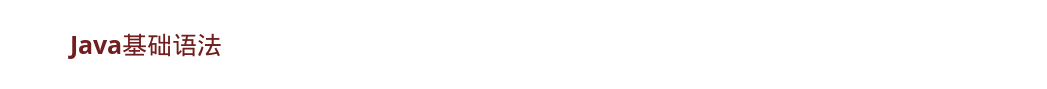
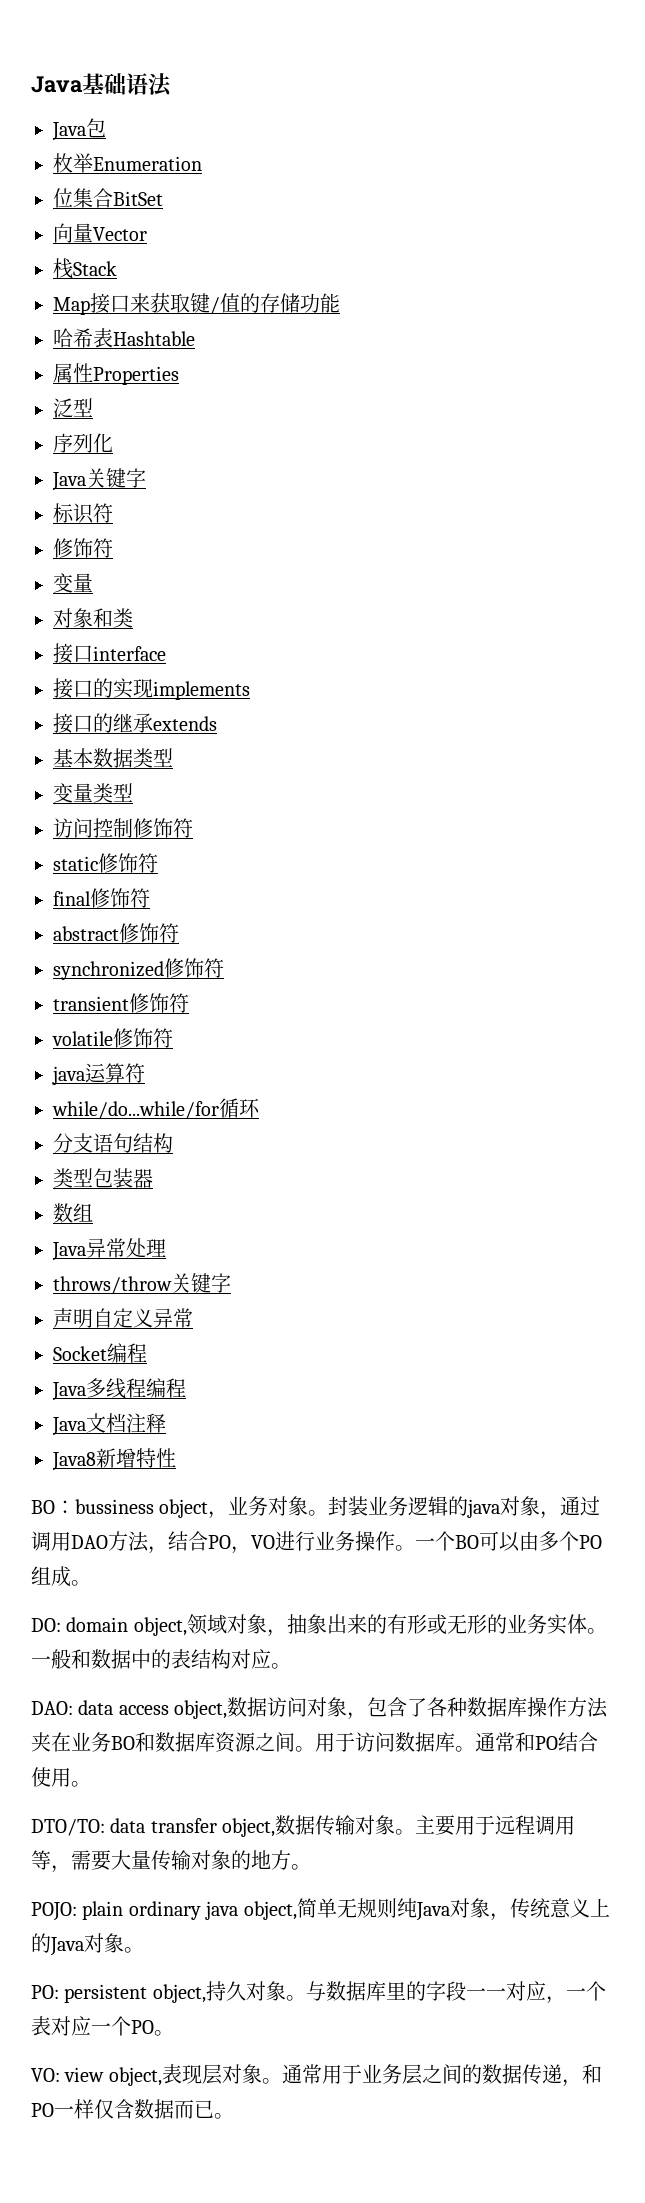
(222, 45) none -> [52,118,106,141] [53,153,202,173] [53,188,163,208] [53,223,147,243] [53,258,117,279] [53,293,340,315] [53,328,195,348] [53,363,179,385] [53,398,93,418] [53,433,113,453] [52,468,146,491] [53,503,113,524] [53,538,113,558] [53,573,93,593] [53,608,133,628] [53,643,166,664] [53,678,250,700] [53,713,217,734] [53,748,173,768] [53,783,133,803] [53,818,193,838] [53,853,158,873] [53,888,150,908] [53,923,179,943] [53,958,224,980] [53,993,189,1013] [52,1028,173,1048] [52,1063,145,1085] [52,1098,260,1119] [53,1133,173,1153] [53,1168,153,1188] [53,1203,93,1223] [52,1238,166,1261] [53,1273,231,1294] [53,1308,193,1328] [53,1343,147,1363] [52,1378,186,1401] [52,1413,166,1436] [52,1448,176,1471] [31,1496,601,1519] [31,1531,602,1554] [31,1566,91,1587] [31,1614,607,1637] [31,1649,291,1669] [31,1697,609,1720] [31,1732,598,1753] [31,1767,91,1787] [31,1815,576,1837] [31,1850,311,1873] [31,1898,610,1921] [31,1933,144,1956] [31,1981,606,2004] [31,2016,174,2036] [31,2064,602,2087] [31,2099,234,2119] // Java包 // 枚举Enumeration // 位集合BitSet // 向量Vector // 栈Stack // Map接口来获取键/值的存储功能 // 哈希表Hashtable // 属性Properties // 泛型 // 序列化 // Java关键字 // 标识符 // 修饰符 // 变量 // 对象和类 // 接口interface // 接口的实现implements // 接口的继承extends // 基本数据类型 // 变量类型 // 访问控制修饰符 // static修饰符 // final修饰符 // abstract修饰符 // synchronized修饰符 // transient修饰符 // volatile修饰符 // java运算符 // while/do...while/for循环 // 分支语句结构 // 类型包装器 // 数组 // Java异常处理 // throws/throw关键字 // 声明自定义异常 // Socket编程 // Java多线程编程 // Java文档注释 // Java8新增特性 // BO：bussiness object，业务对象。封装业务逻辑的java对象，通过调用DAO方法，结合PO，VO进行业务操作。一个BO可以由多个PO组成。 // DO: domain object,领域对象，抽象出来的有形或无形的业务实体。一般和数据中的表结构对应。 // DAO: data access object,数据访问对象，包含了各种数据库操作方法夹在业务BO和数据库资源之间。用于访问数据库。通常和PO结合使用。 // DTO/TO: data transfer object,数据传输对象。主要用于远程调用等，需要大量传输对象的地方。 // POJO: plain ordinary java object,简单无规则纯Java对象，传统意义上的Java对象。 // PO: persistent object,持久对象。与数据库里的字段一一对应，一个表对应一个PO。 // VO: view object,表现层对象。通常用于业务层之间的数据传递，和PO一样仅含数据而已。

